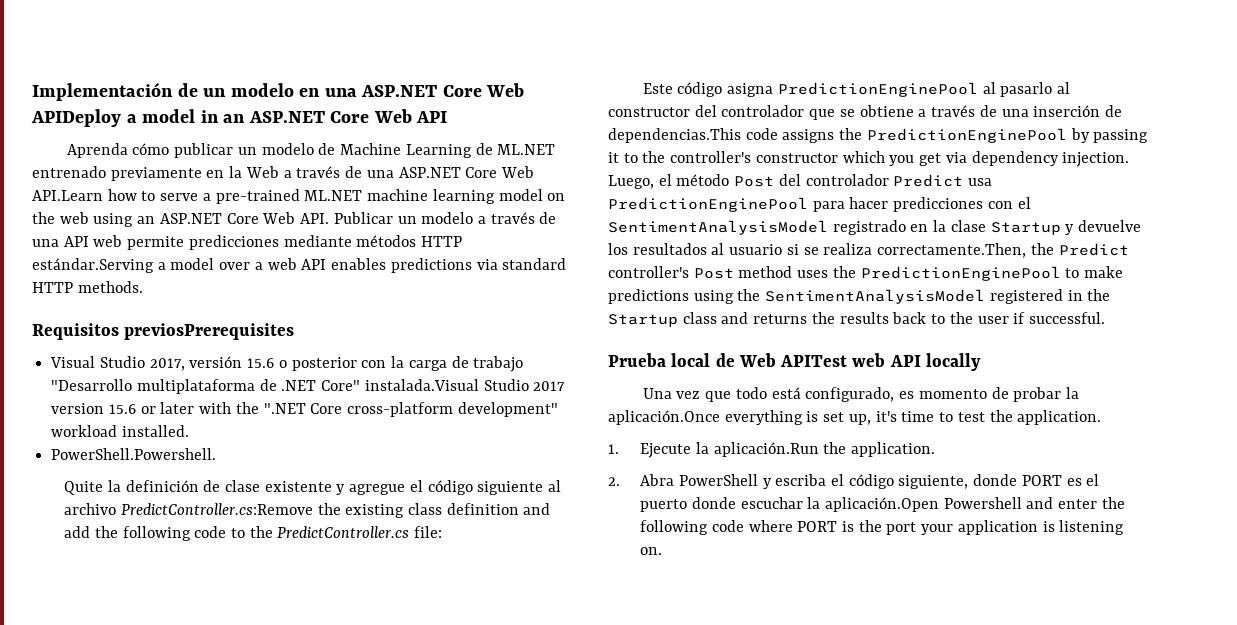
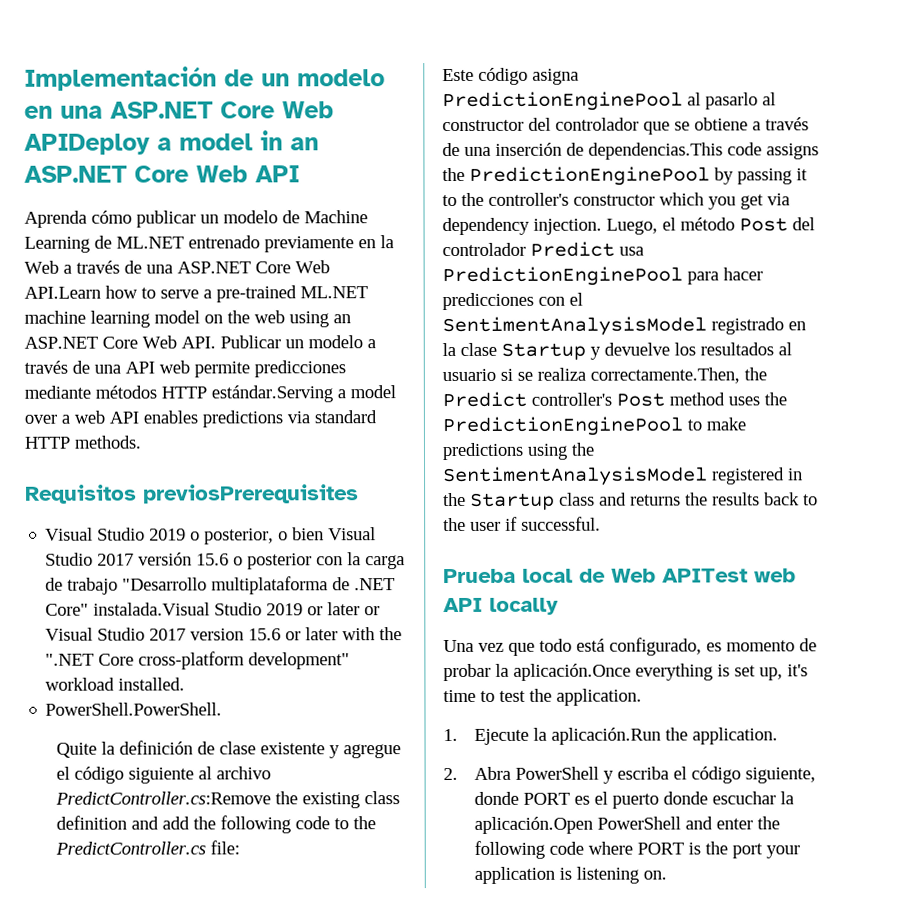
[149,358,185,371] 2017, -> [149,527,377,545] [45,552,135,566] 2019 o posterior, o bien Visual Studio 2017
(529, 385) none -> [266,602,381,616] [45,627,146,641] 2019 or later or Visual Studio
[51,448,217,460] PowerShell.Powershell. -> [45,702,223,716] PowerShell.PowerShell.
[943,497,1022,509] Powershell -> [596,816,681,830] PowerShell

